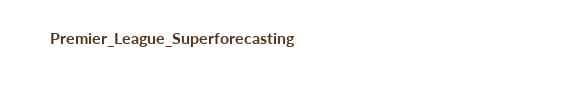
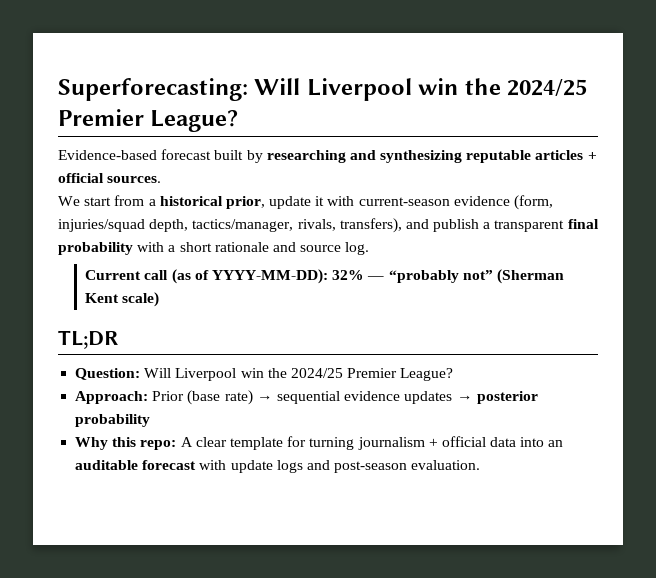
[50,33,295,47] Premier_League_Superforecasting -> [58,78,588,101] [58,109,239,132] [58,149,597,163] [58,173,162,183] [58,195,554,210] [58,218,599,233] [58,242,370,255] [85,269,564,284] [85,292,160,307] [58,330,118,349] [75,368,454,381] [75,390,538,405] [75,414,151,427] [75,436,564,450] [75,460,481,473] Superforecasting: Will Liverpool win the 2024/25 Premier League? // Evidence-based forecast built by researching and synthesizing reputable articles + official sources. // We start from a historical prior, update it with current-season evidence (form, injuries/squad depth, tactics/manager, rivals, transfers), and publish a transparent final probability with a short rationale and source log. // Current call (as of YYYY-MM-DD): 32% — “probably not” (Sherman Kent scale) // TL;DR // Question: Will Liverpool win the 2024/25 Premier League? // Approach: Prior (base rate) → sequential evidence updates → posterior probability // Why this repo: A clear template for turning journalism + official data into an auditable forecast with update logs and post-season evaluation.

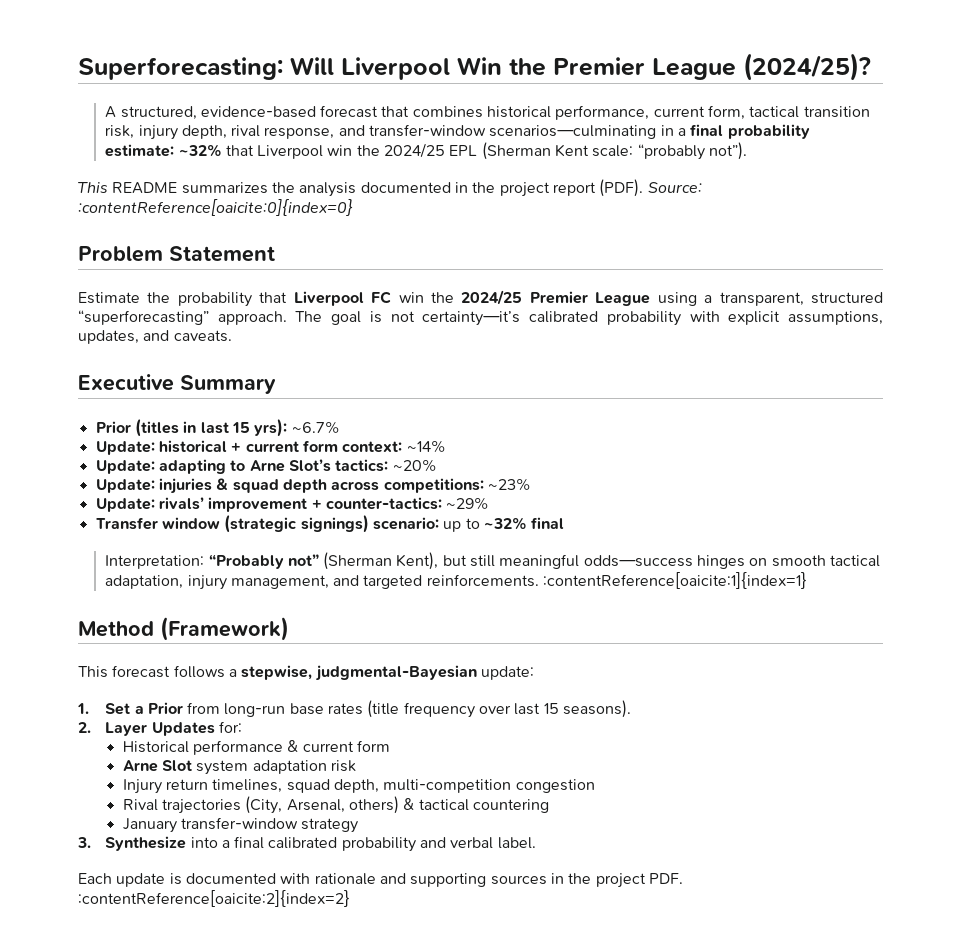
[418,78,588,96] [58,109,239,132] [58,149,597,163] [58,173,162,183] [58,195,554,210] [58,218,599,233] [58,242,370,255] [85,269,564,284] [85,292,160,307] [58,330,118,349] [75,368,454,381] [75,390,538,405] [75,414,151,427] [75,436,564,450] [75,460,481,473] win the 2024/25 Premier League? // Evidence-based forecast built by researching and synthesizing reputable articles + official sources. // We start from a historical prior, update it with current-season evidence (form, injuries/squad depth, tactics/manager, rivals, transfers), and publish a transparent final probability with a short rationale and source log. // Current call (as of YYYY-MM-DD): 32% — “probably not” (Sherman Kent scale) // TL;DR // Question: Will Liverpool win the 2024/25 Premier League? // Approach: Prior (base rate) → sequential evidence updates → posterior probability // Why this repo: A clear template for turning journalism + official data into an auditable forecast with update logs and post-season evaluation. -> [457,53,871,81] [105,105,870,120] [105,124,810,140] [105,142,748,160] [78,179,702,197] [78,199,353,216] [78,246,275,262] [78,290,884,307] [78,310,884,326] [78,330,232,344] [78,374,276,394] [95,419,340,437] [95,440,446,455] [95,459,437,474] [95,478,531,494] [95,497,490,512] [95,515,565,533] [105,552,881,570] [105,572,808,590] [78,617,289,641] [78,665,534,681] [77,700,632,718] [78,721,242,736] [122,740,391,755] [122,760,357,775] [122,779,595,794] [122,796,550,814] [122,817,359,833] [77,836,536,852] [78,873,683,888] [78,890,350,907] Win the Premier League (2024/25)? // A structured, evidence-based forecast that combines historical performance, current form, tactical transition risk, injury depth, rival response, and transfer-window scenarios—culminating in a final probability estimate: ~32% that Liverpool win the 2024/25 EPL (Sherman Kent scale: “probably not”). // This README summarizes the analysis documented in the project report (PDF). Source: :contentReference[oaicite:0]{index=0} // Problem Statement // Estimate the probability that Liverpool FC win the 2024/25 Premier League using a transparent, structured “superforecasting” approach. The goal is not certainty—it’s calibrated probability with explicit assumptions, updates, and caveats. // Executive Summary // Prior (titles in last 15 yrs): ~6.7% // Update: historical + current form context: ~14% // Update: adapting to Arne Slot’s tactics: ~20% // Update: injuries & squad depth across competitions: ~23% // Update: rivals’ improvement + counter-tactics: ~29% // Transfer window (strategic signings) scenario: up to ~32% final // Interpretation: “Probably not” (Sherman Kent), but still meaningful odds—success hinges on smooth tactical adaptation, injury management, and targeted reinforcements. :contentReference[oaicite:1]{index=1} // Method (Framework) // This forecast follows a stepwise, judgmental-Bayesian update: // 1. Set a Prior from long-run base rates (title frequency over last 15 seasons). // 2. Layer Updates for: // Historical performance & current form // Arne Slot system adaptation risk // Injury return timelines, squad depth, multi-competition congestion // Rival trajectories (City, Arsenal, others) & tactical countering // January transfer-window strategy // 3. Synthesize into a final calibrated probability and verbal label. // Each update is documented with rationale and supporting sources in the project PDF. :contentReference[oaicite:2]{index=2}

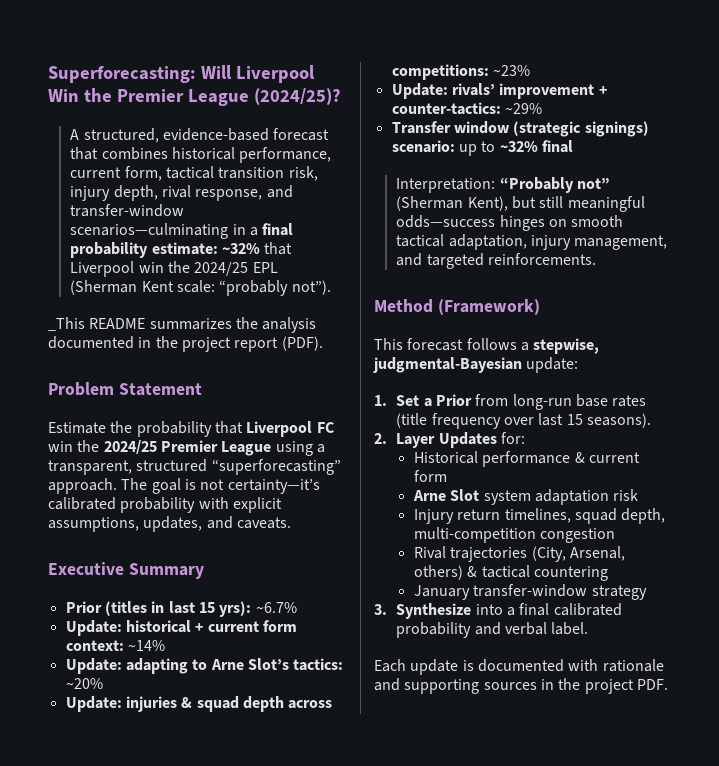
[78,182,108,193] This -> [48,317,85,331] _This
[647,182,702,193] [78,199,353,216] Source: :contentReference[oaicite:0]{index=0} -> (323, 343) none
[543,572,808,589] :contentReference[oaicite:1]{index=1} -> (596, 259) none
[78,890,350,907] :contentReference[oaicite:2]{index=2} -> (668, 684) none

